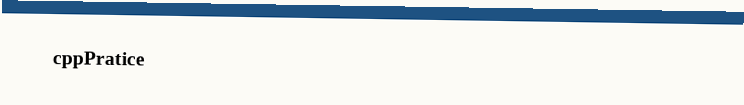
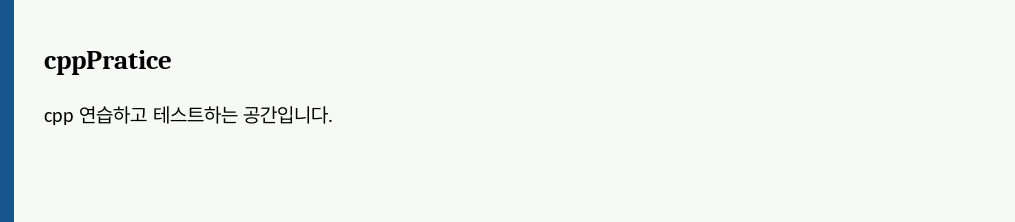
(145, 60) none -> [44,106,334,125] // cpp 연습하고 테스트하는 공간입니다.

